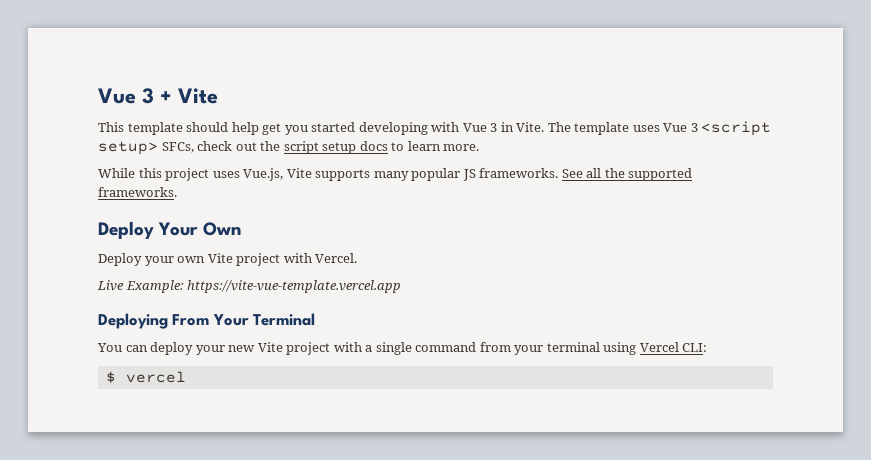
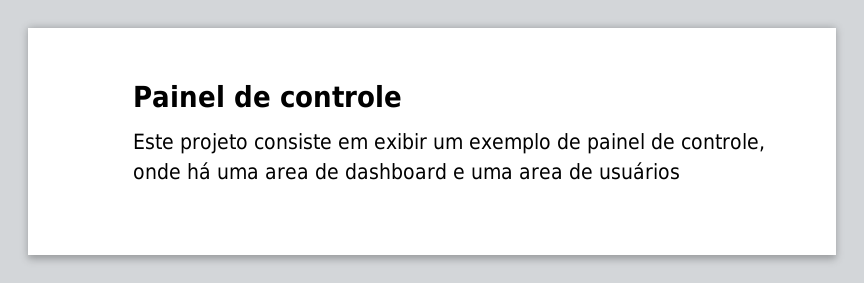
[98,88,218,104] [98,121,772,136] [98,141,480,155] [98,168,693,181] [98,187,177,197] [98,221,242,239] [98,253,358,266] [97,280,402,293] [98,313,316,329] [97,342,708,355] [105,371,186,383] Vue 3 + Vite // This template should help get you started developing with Vue 3 in Vite. The template uses Vue 3 <script setup> SFCs, check out the script setup docs to learn more. // While this project uses Vue.js, Vite supports many popular JS frameworks. See all the supported frameworks. // Deploy Your Own // Deploy your own Vite project with Vercel. // Live Example: https://vite-vue-template.vercel.app // Deploying From Your Terminal // You can deploy your new Vite project with a single command from your terminal using Vercel CLI: // $ vercel -> [133,84,402,108] [133,133,765,154] [133,162,680,180] Painel de controle // Este projeto consiste em exibir um exemplo de painel de controle, onde há uma area de dashboard e uma area de usuários

